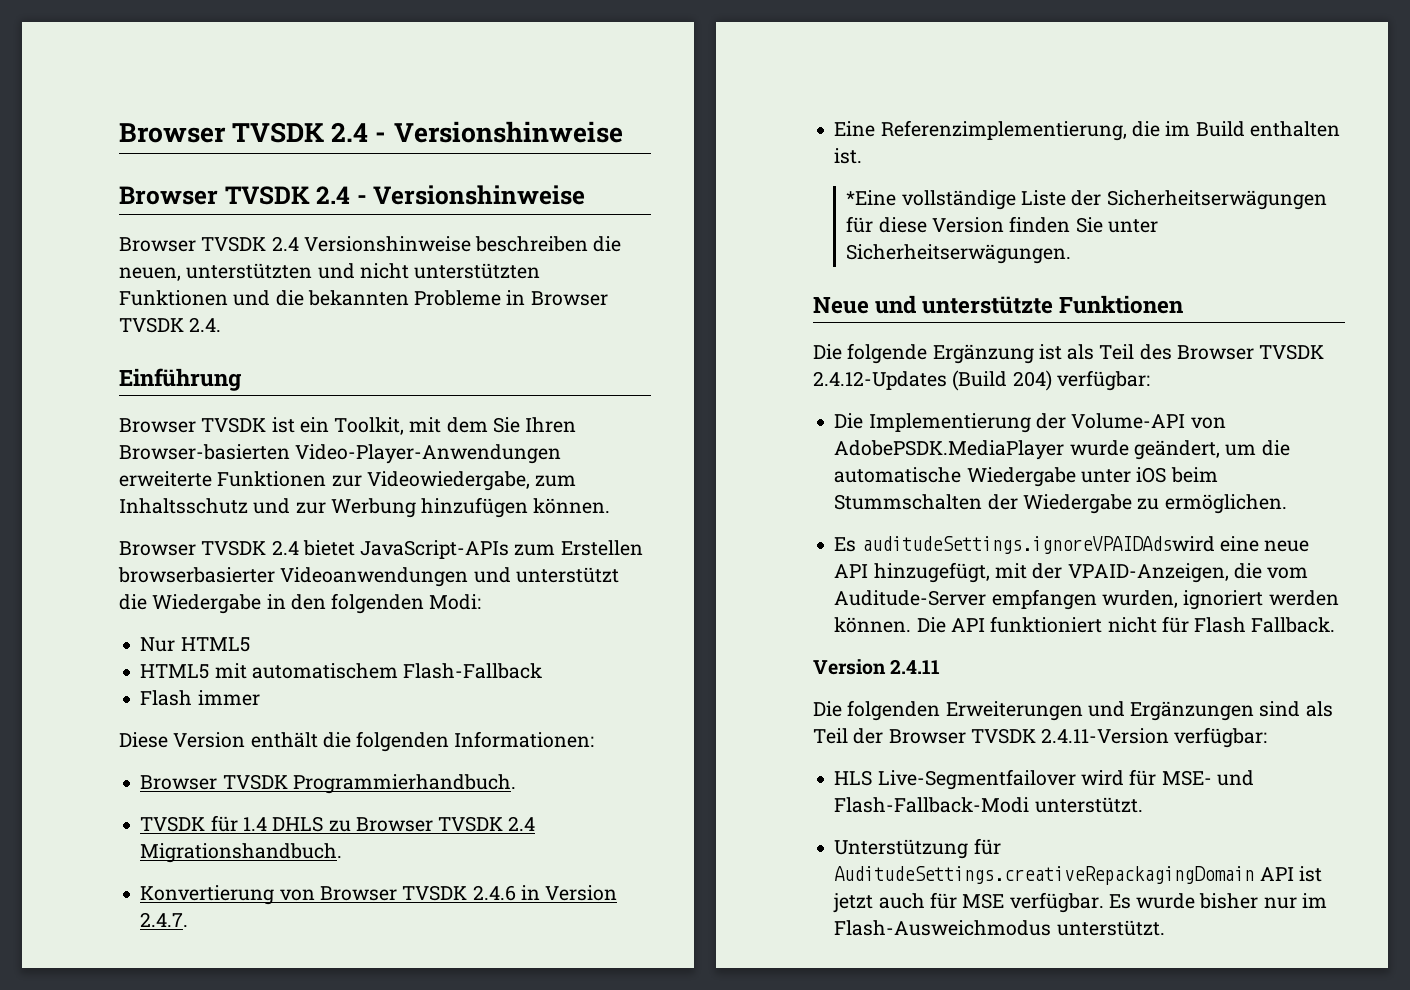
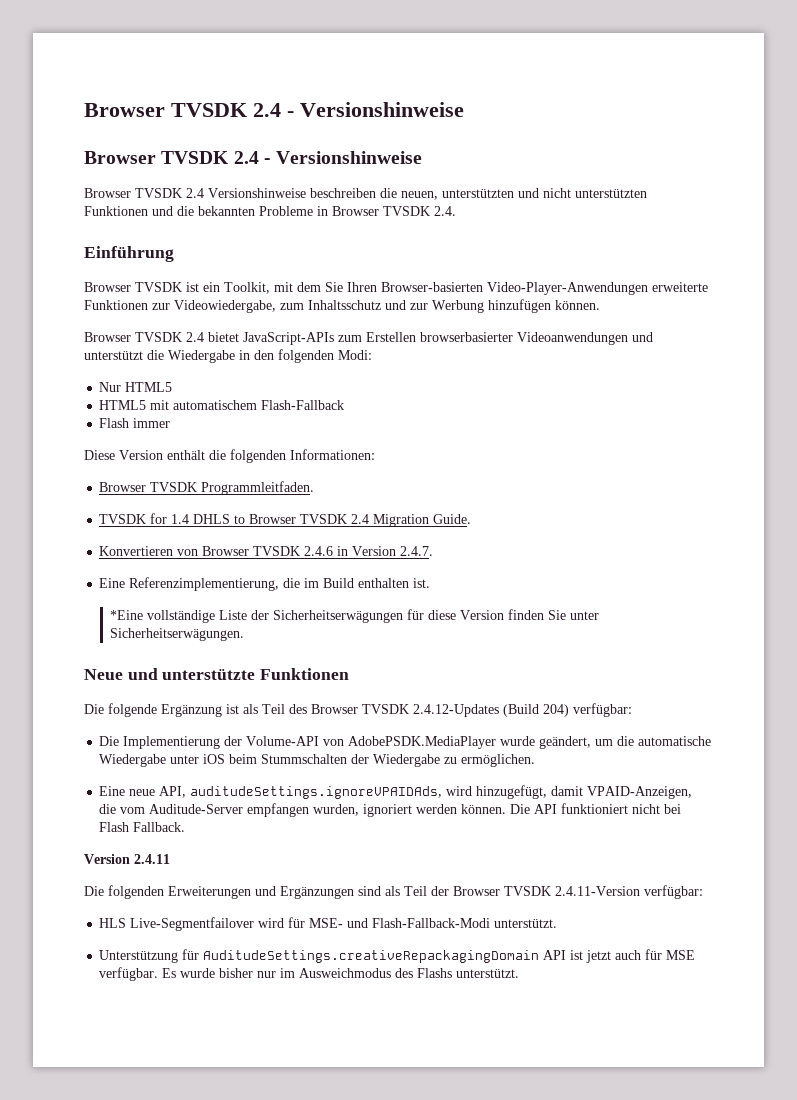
[292,774,516,794] [140,815,238,832] Programmierhandbuch. // TVSDK für -> [201,481,315,495] [99,513,168,524] Programmleitfaden. // TVSDK for
[328,816,536,832] [140,843,343,863] [140,885,275,905] zu Browser TVSDK 2.4 Migrationshandbuch. // Konvertierung -> [234,514,472,527] [99,546,174,556] to Browser TVSDK 2.4 Migration Guide. // Konvertieren
[834,536,1310,554] [834,562,1063,583] Es auditudeSettings.ignoreVPAIDAdswird eine neue API hinzugefügt, mit der -> [99,785,584,799] Eine neue API, auditudeSettings.ignoreVPAIDAds, wird hinzugefügt, damit
[1161,616,1189,633] für -> [664,804,682,814] bei
[834,920,1052,936] Flash-Ausweichmodus -> [299,968,453,978] Ausweichmodus des Flashs

